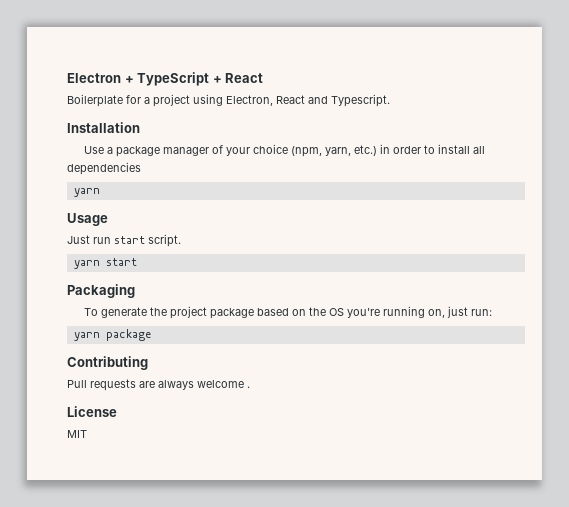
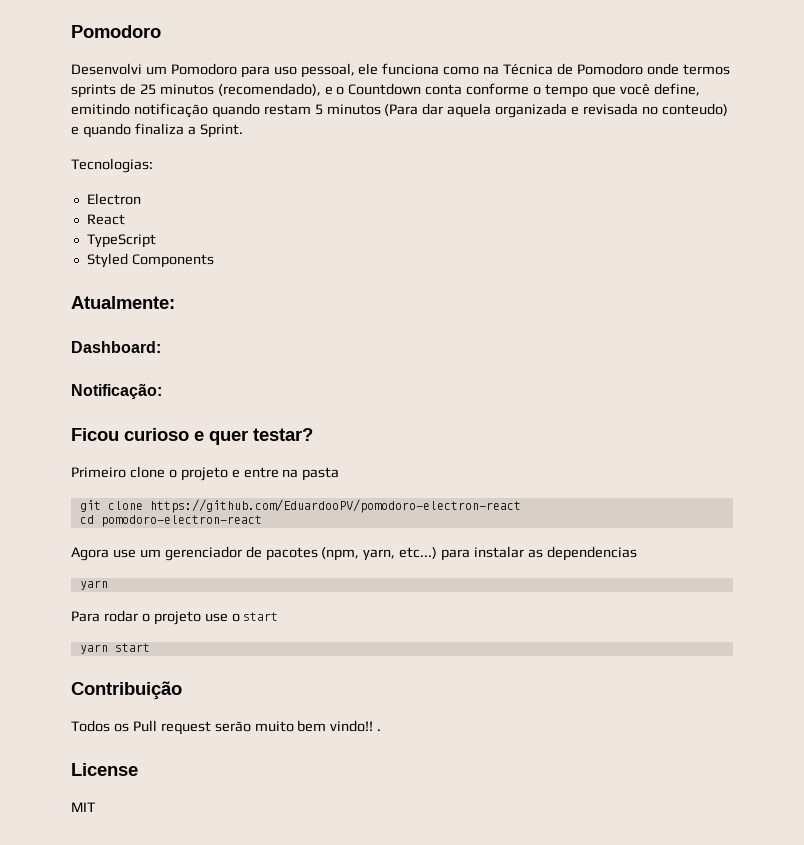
[67,72,264,86] [67,94,390,107] [67,122,140,133] [84,144,486,157] [67,162,141,175] [73,188,100,197] [67,213,108,226] [67,234,181,247] Electron + TypeScript + React // Boilerplate for a project using Electron, React and Typescript. // Installation // Use a package manager of your choice (npm, yarn, etc.) in order to install all dependencies // yarn // Usage // Just run start script. -> [71,25,161,38] [71,63,730,78] [71,83,700,98] [71,103,728,118] [71,123,243,138] [71,158,153,173] [86,193,141,205] [86,214,125,225] [86,234,156,248] [86,253,214,268] [71,296,175,309] [71,341,161,353] [71,383,162,399] [71,428,313,445] [71,466,340,481] [79,499,521,513] [79,515,262,527] [71,546,637,561] [79,580,108,590] [71,610,279,625] Pomodoro // Desenvolvi um Pomodoro para uso pessoal, ele funciona como na Técnica de Pomodoro onde termos sprints de 25 minutos (recomendado), e o Countdown conta conforme o tempo que você define, emitindo notificação quando restam 5 minutos (Para dar aquela organizada e revisada no conteudo) e quando finaliza a Sprint. // Tecnologias: // Electron // React // TypeScript // Styled Components // Atualmente: // Dashboard: // Notificação: // Ficou curioso e quer testar? // Primeiro clone o projeto e entre na pasta // git clone https://github.com/EduardooPV/pomodoro-electron-react // cd pomodoro-electron-react // Agora use um gerenciador de pacotes (npm, yarn, etc...) para instalar as dependencias // yarn // Para rodar o projeto use o start
[67,284,135,298] [84,306,493,319] [73,329,151,341] [67,356,148,370] [67,379,244,391] Packaging // To generate the project package based on the OS you're running on, just run: // yarn package // Contributing // Pull requests are always welcome -> [71,681,182,700] [71,720,374,735] Contribuição // Todos os Pull request serão muito bem vindo!!

